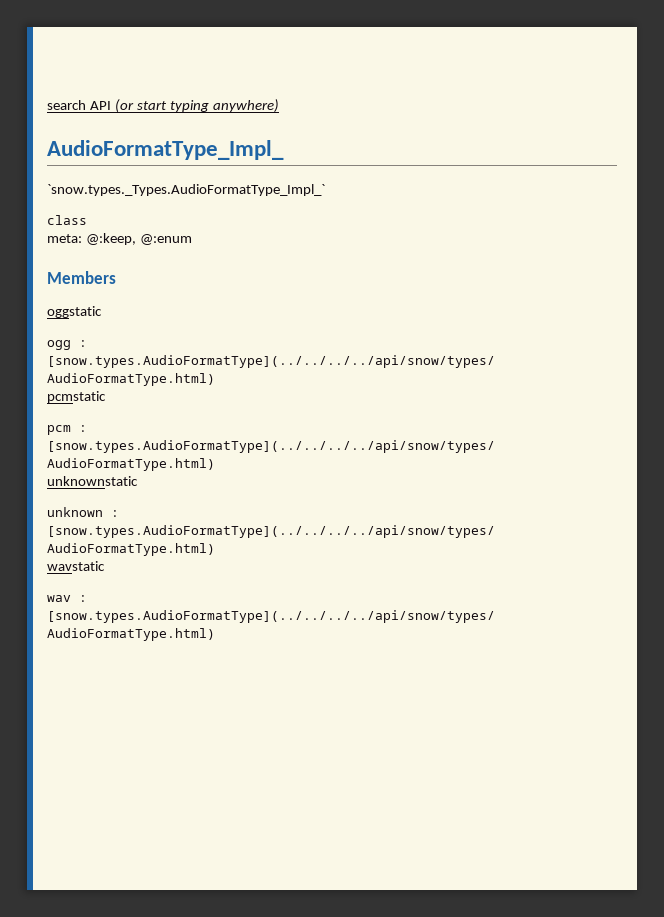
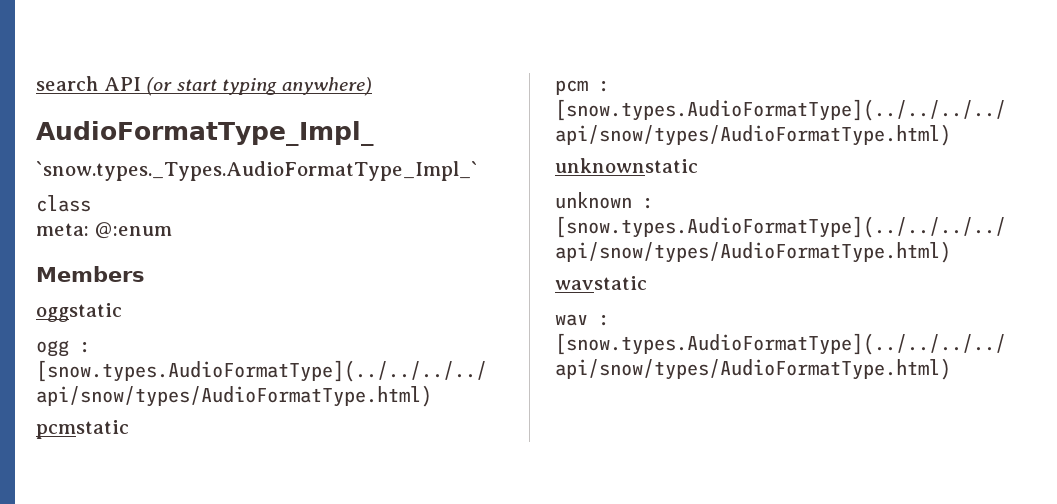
[85,233,136,245] @:keep, -> (89, 229) none

